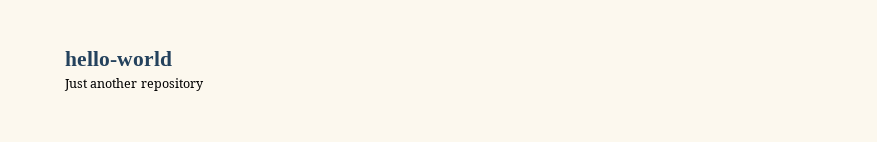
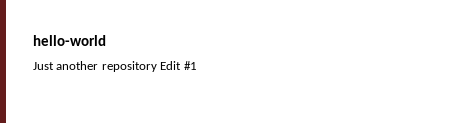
(204, 84) none -> [160,61,197,70] Edit #1

